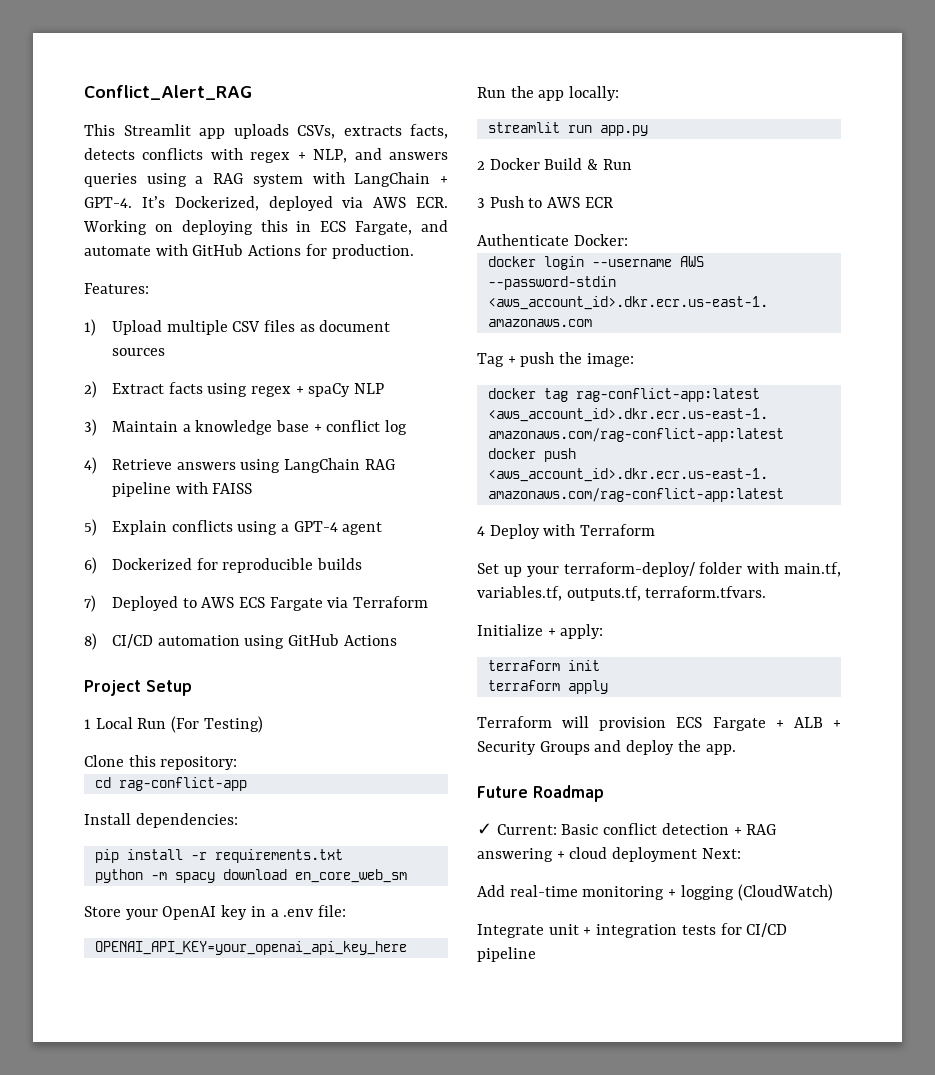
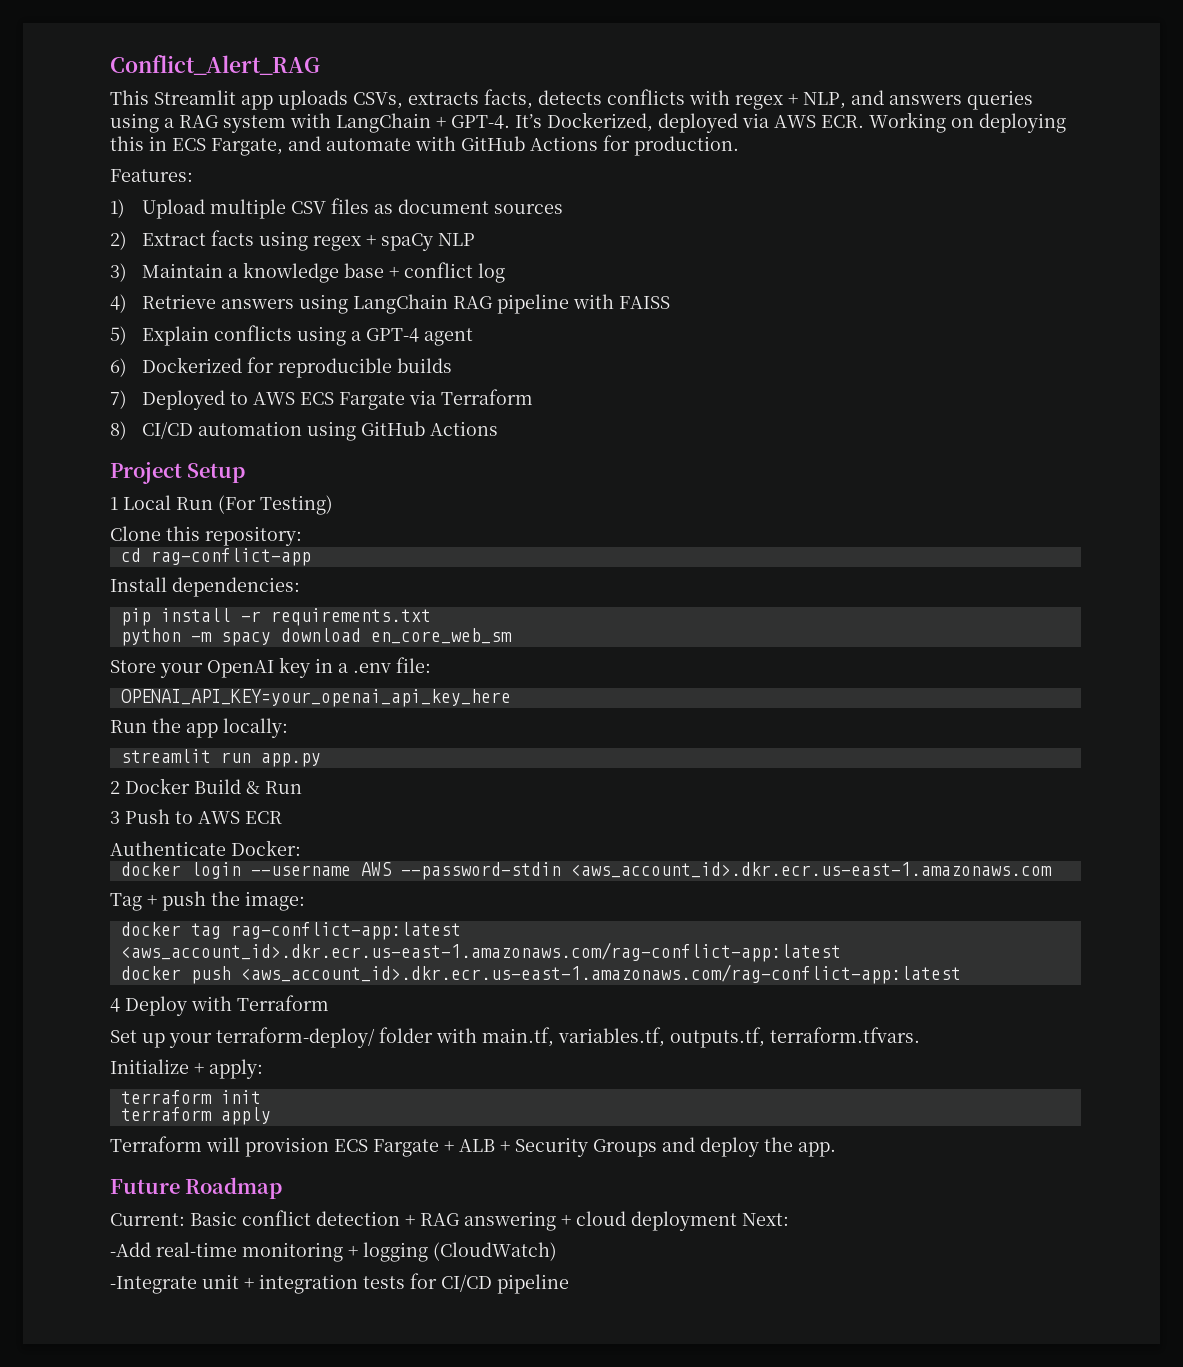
[477,823,492,835] ✓ -> (283, 1188) none
[477,885,505,897] Add -> [110,1242,151,1257] -Add
[477,924,544,938] Integrate -> [110,1276,197,1294] -Integrate

